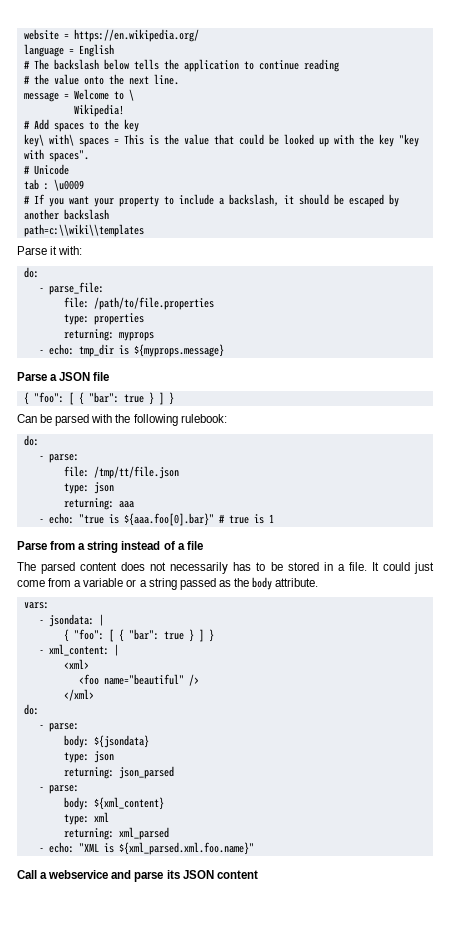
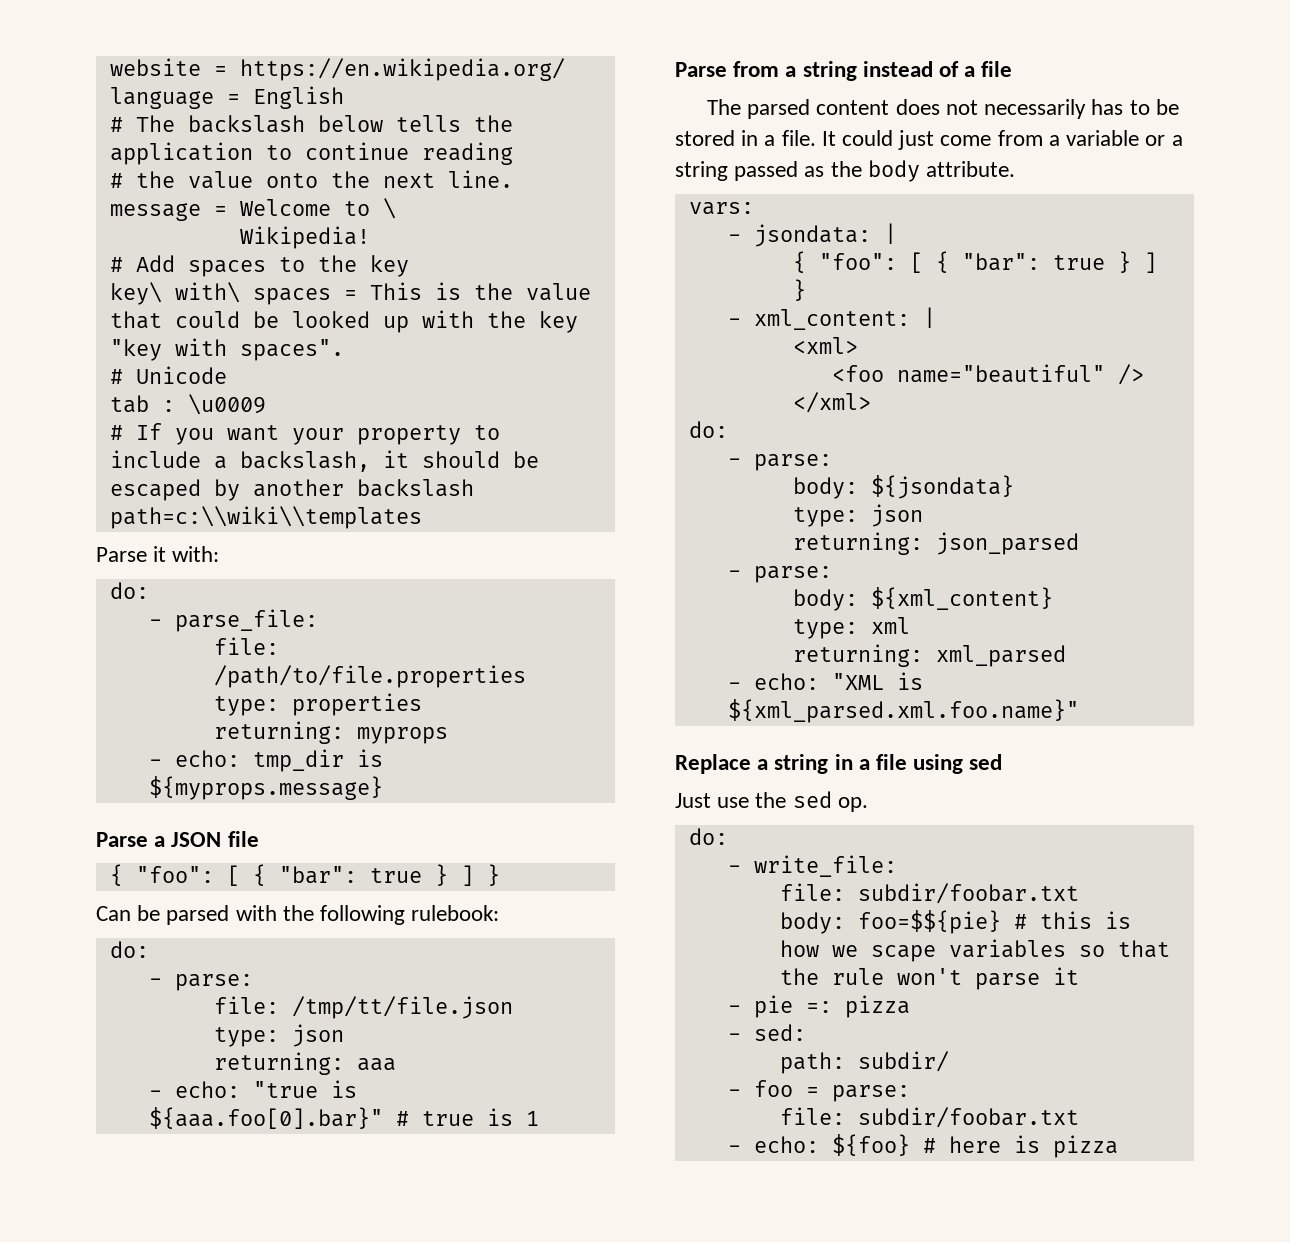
[17,870,258,882] Call a webservice and parse its JSON content -> [675,754,1003,774] [675,791,868,812] [688,828,728,845] [727,855,897,877] [779,883,1079,904] [779,910,1131,934] [779,939,1170,962] [779,967,1079,990] [727,995,910,1018] [727,1024,806,1041] [779,1051,949,1074] [727,1080,910,1102] [779,1107,1079,1128] [727,1134,1118,1158] Replace a string in a file using sed // Just use the sed op. // do: // - write_file: // file: subdir/foobar.txt // body: foo=$${pie} # this is how we scape variables so that the rule won't parse it // - pie =: pizza // - sed: // path: subdir/ // - foo = parse: // file: subdir/foobar.txt // - echo: ${foo} # here is pizza

